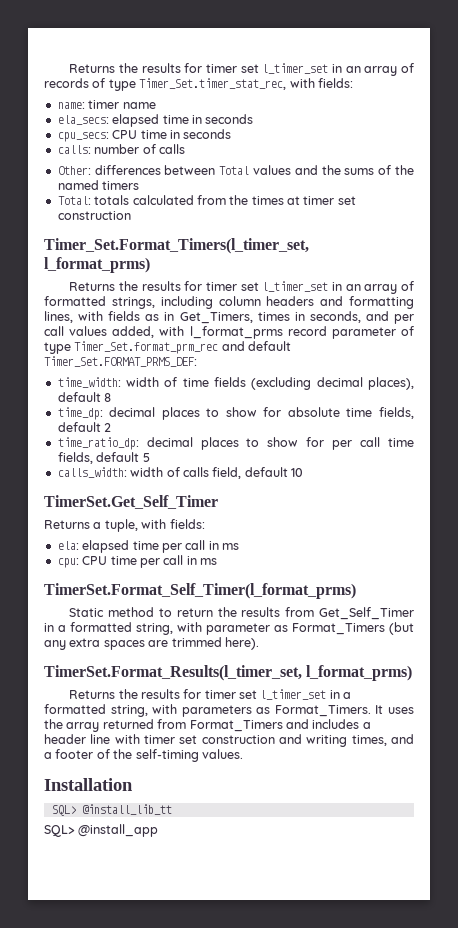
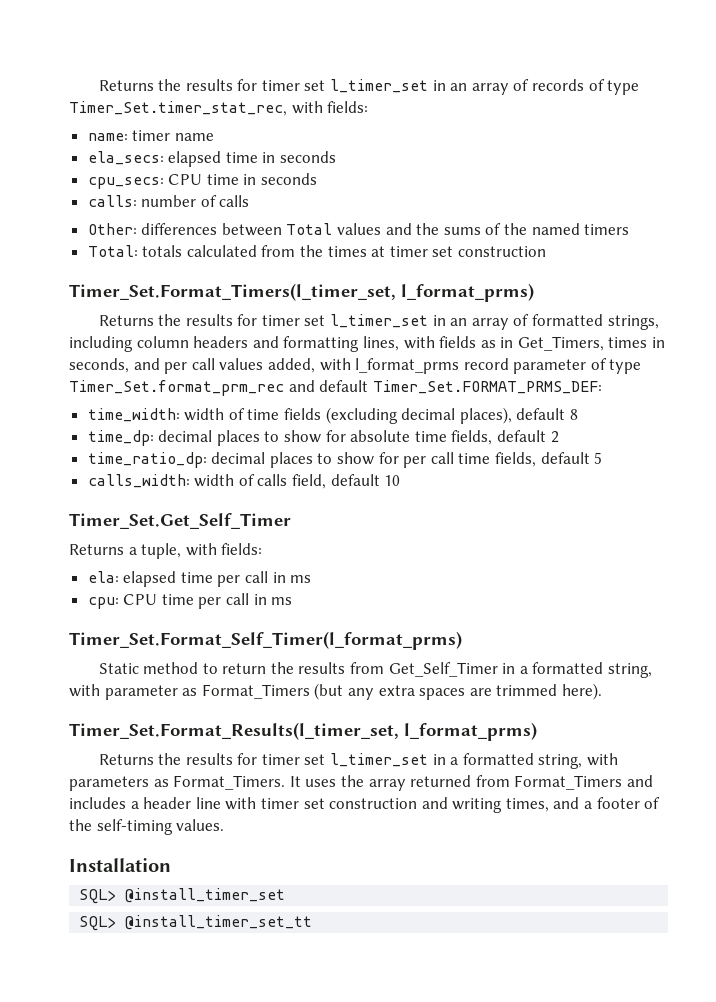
[44,495,218,509] TimerSet.Get_Self_Timer -> [69,513,291,529] Timer_Set.Get_Self_Timer
[44,583,356,599] TimerSet.Format_Self_Timer(l_format_prms) -> [69,631,462,650] Timer_Set.Format_Self_Timer(l_format_prms)
[44,665,302,681] TimerSet.Format_Results(l_timer_set, -> [69,722,399,740] Timer_Set.Format_Results(l_timer_set,
[81,804,172,815] [44,824,159,837] @install_lib_tt // SQL> @install_app -> [125,888,286,903] [79,915,313,931] @install_timer_set // SQL> @install_timer_set_tt

